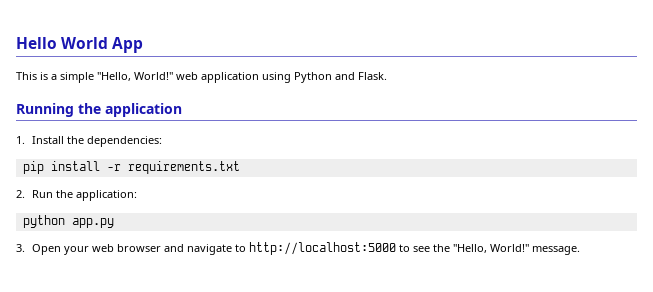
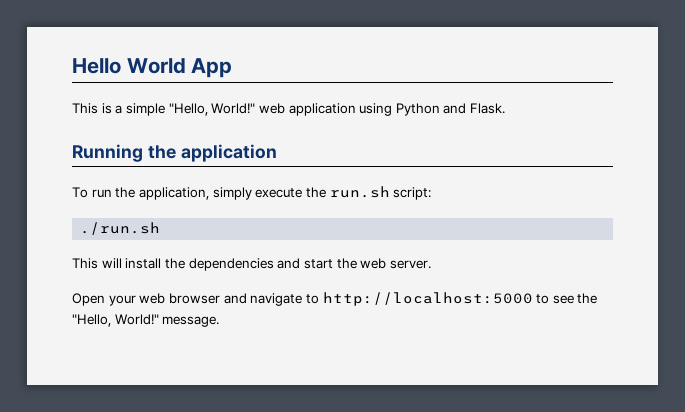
[16,136,162,147] [22,161,240,174] [16,190,137,201] [22,215,114,228] [16,244,25,252] 1. Install the dependencies: // pip install -r requirements.txt // 2. Run the application: // python app.py // 3. -> [72,186,432,200] [80,222,161,235] [72,258,431,271] To run the application, simply execute the run.sh script: // ./run.sh // This will install the dependencies and start the web server. //

